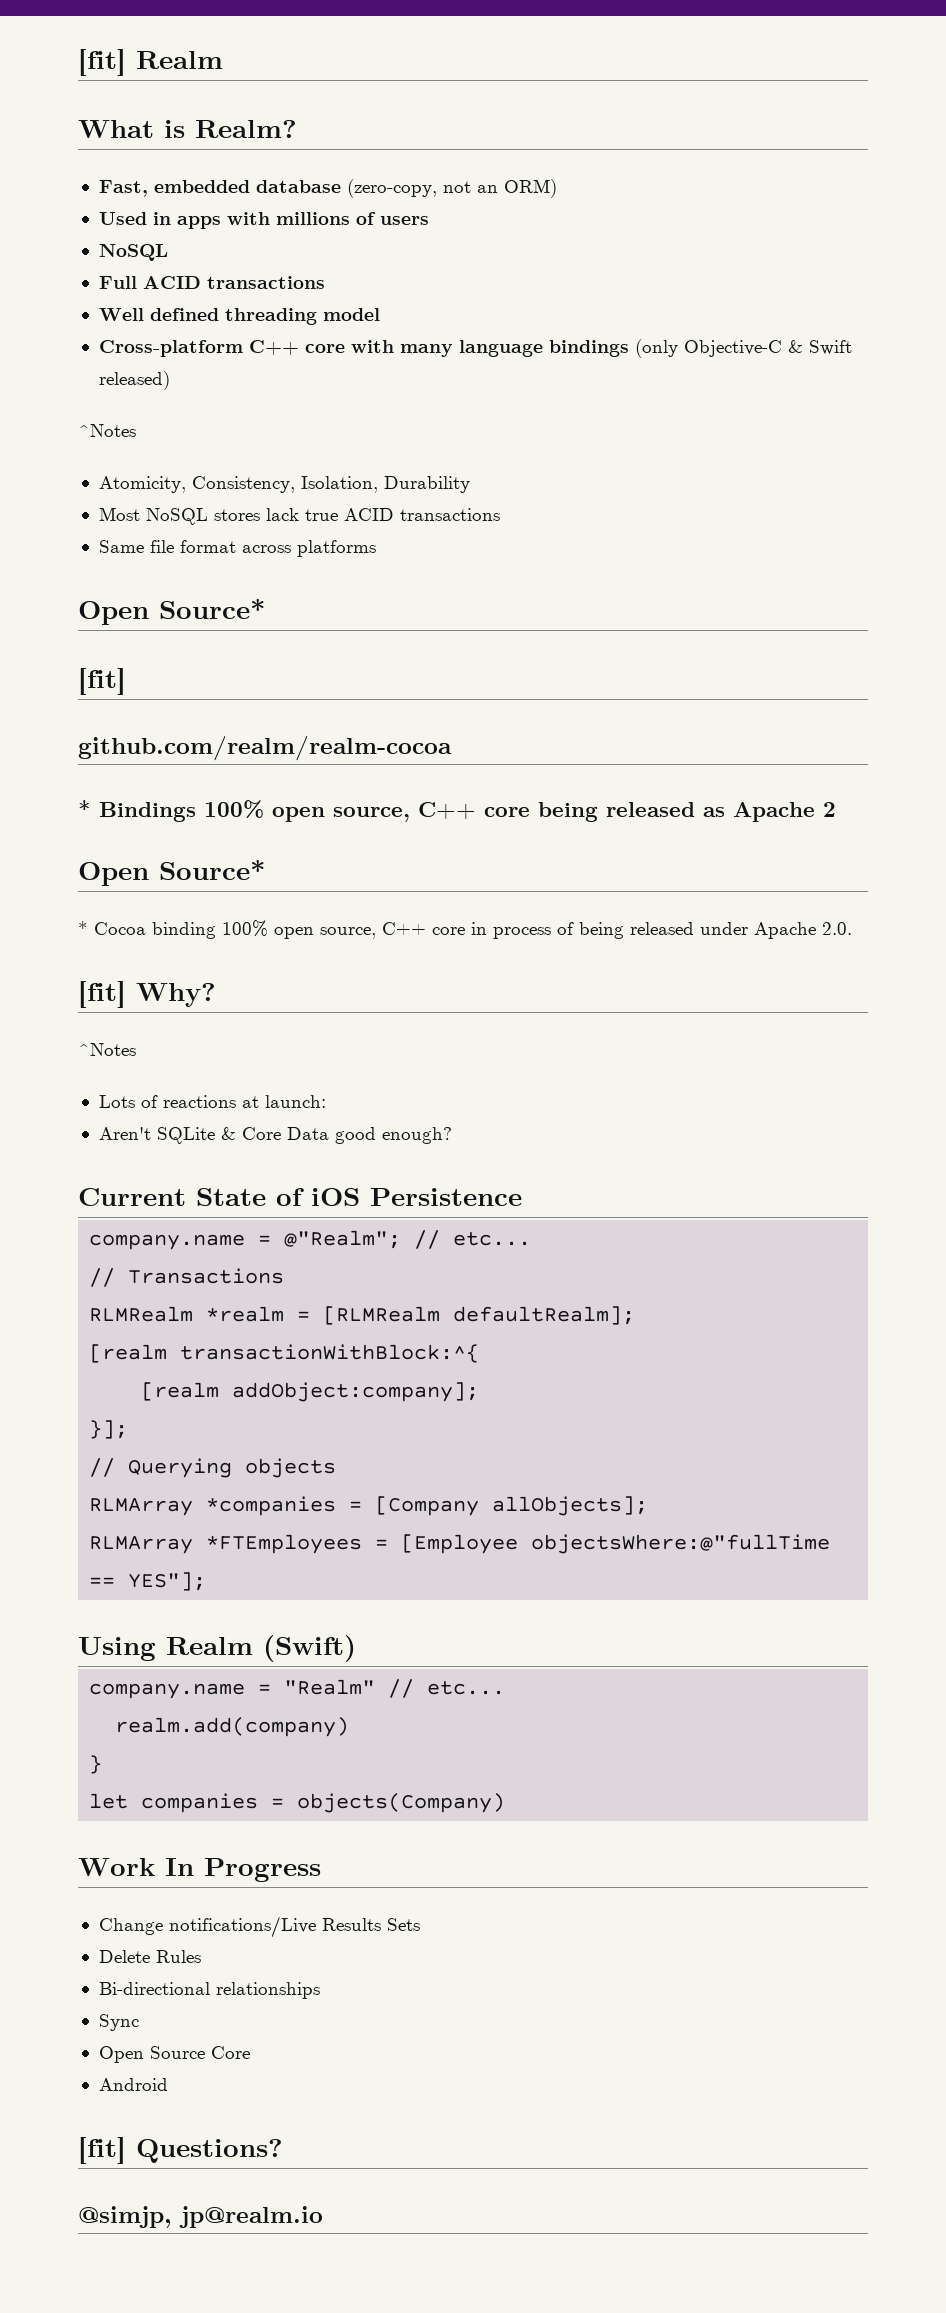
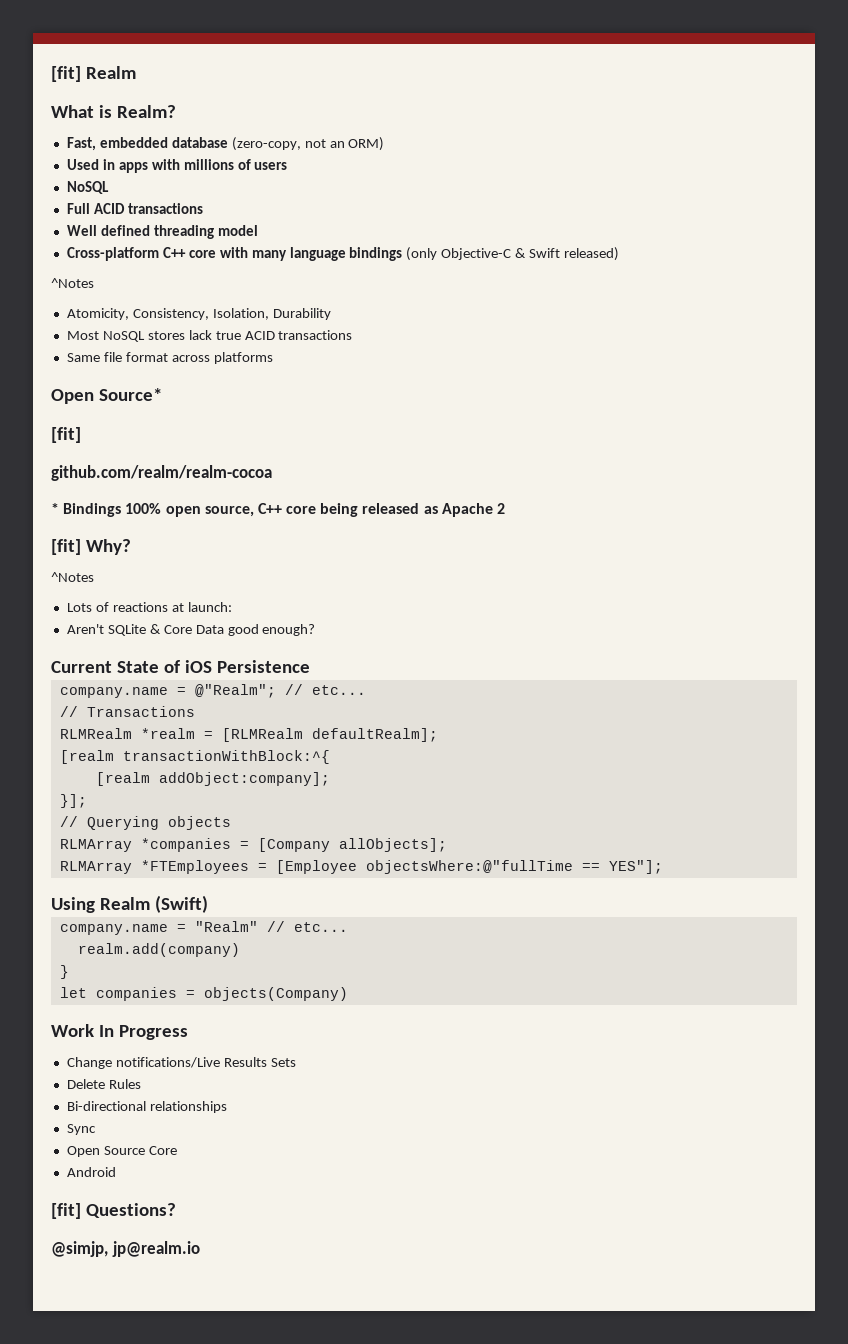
[78,860,266,886] [78,920,852,939] // Open Source* // * Cocoa binding 100% open source, C++ core in process of being released under Apache 2.0. -> (506, 508) none

